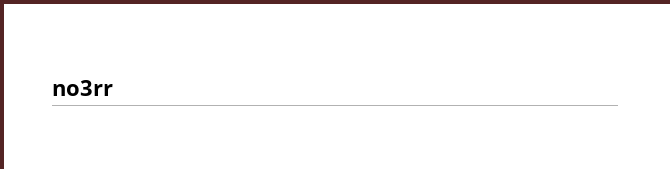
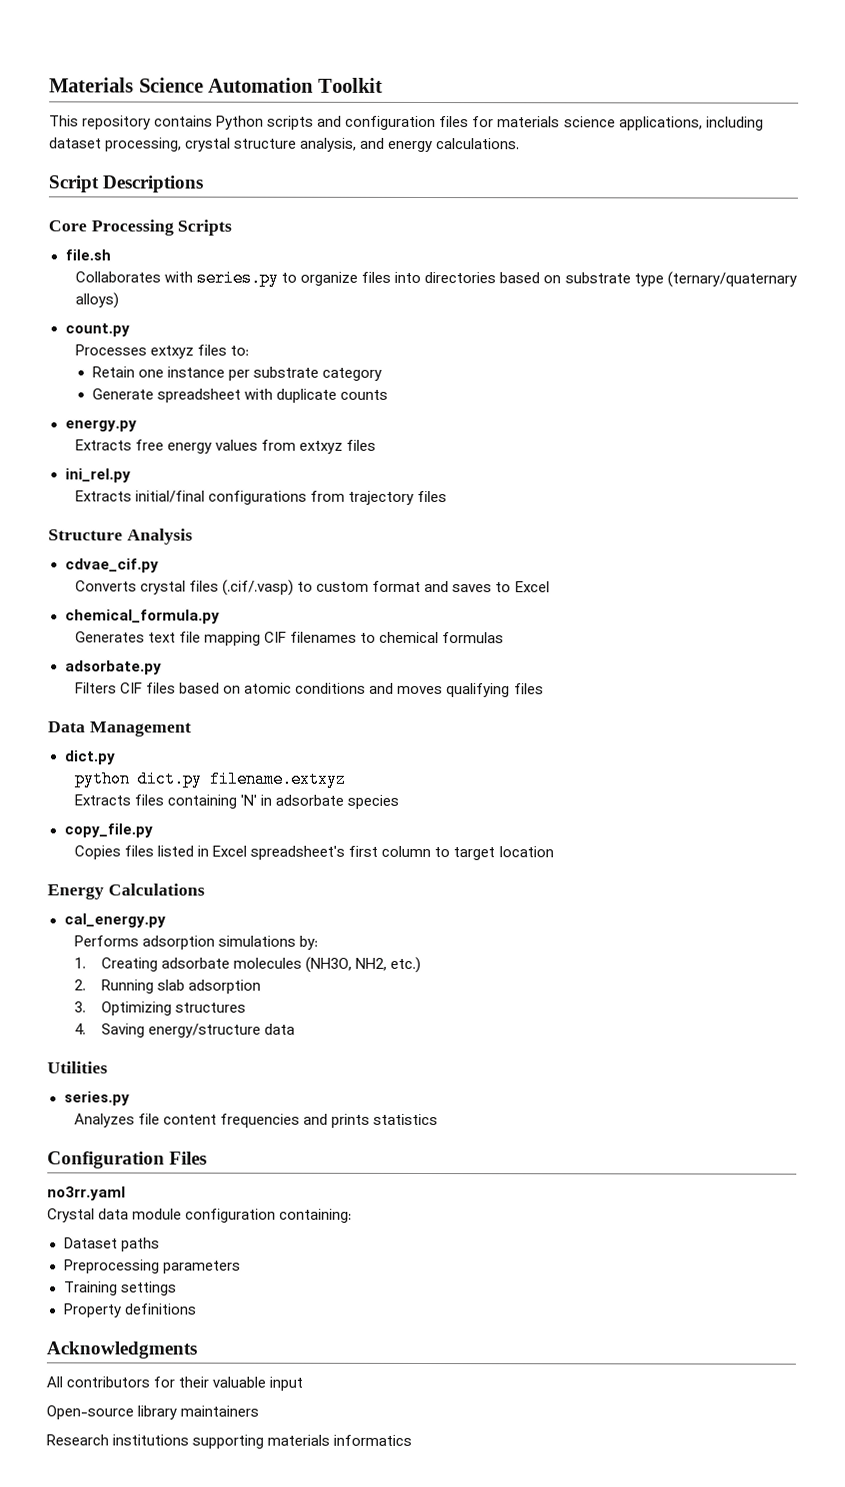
[52,80,113,96] no3rr -> [49,77,383,93] [49,115,764,131] [49,137,521,153] [48,175,204,193] [48,219,233,236] [64,249,111,261] [75,269,797,288] [75,292,120,309] [64,323,130,337] [75,344,250,359] [91,366,382,381] [91,388,388,403] [64,419,137,432] [75,439,377,454] [64,468,131,483] [75,490,448,505] [48,528,193,545] [64,558,159,573] [75,579,550,596] [64,609,220,624] [75,631,505,646] [64,660,162,675] [75,682,544,698] [48,721,192,737] [63,750,115,765] [74,770,347,788] [74,794,400,809] [63,823,153,838] [74,845,554,861] [47,883,205,900] [63,913,166,928] [74,935,319,950] [74,956,422,973] [74,979,262,994] [74,1001,247,1016] [74,1023,296,1038] [47,1061,108,1074] [63,1091,130,1106] [74,1113,439,1128] [47,1151,208,1169] [47,1186,126,1201] [47,1208,353,1223] [63,1237,160,1252] [63,1259,241,1274] [63,1281,177,1296] [62,1303,197,1318] [46,1341,197,1359] [46,1376,304,1391] [46,1405,260,1420] [46,1434,413,1449] Materials Science Automation Toolkit // This repository contains Python scripts and configuration files for materials science applications, including dataset processing, crystal structure analysis, and energy calculations. // Script Descriptions // Core Processing Scripts // file.sh // Collaborates with series.py to organize files into directories based on substrate type (ternary/quaternary alloys) // count.py // Processes extxyz files to: // Retain one instance per substrate category // Generate spreadsheet with duplicate counts // energy.py // Extracts free energy values from extxyz files // ini_rel.py // Extracts initial/final configurations from trajectory files // Structure Analysis // cdvae_cif.py // Converts crystal files (.cif/.vasp) to custom format and saves to Excel // chemical_formula.py // Generates text file mapping CIF filenames to chemical formulas // adsorbate.py // Filters CIF files based on atomic conditions and moves qualifying files // Data Management // dict.py // python dict.py filename.extxyz // Extracts files containing 'N' in adsorbate species // copy_file.py // Copies files listed in Excel spreadsheet's first column to target location // Energy Calculations // cal_energy.py // Performs adsorption simulations by: // 1. Creating adsorbate molecules (NH3O, NH2, etc.) // 2. Running slab adsorption // 3. Optimizing structures // 4. Saving energy/structure data // Utilities // series.py // Analyzes file content frequencies and prints statistics // Configuration Files // no3rr.yaml // Crystal data module configuration containing: // Dataset paths // Preprocessing parameters // Training settings // Property definitions // Acknowledgments // All contributors for their valuable input // Open-source library maintainers // Research institutions supporting materials informatics

